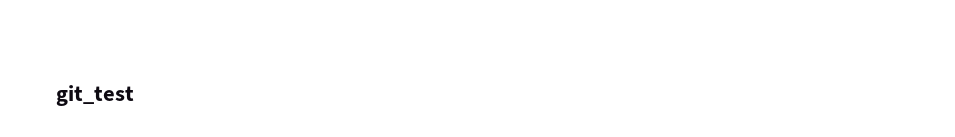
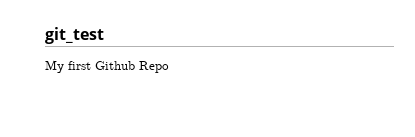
(134, 95) none -> [45,60,169,73] // My first Github Repo

